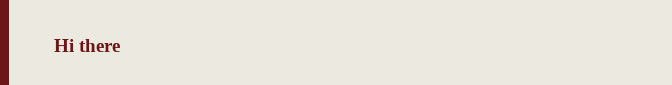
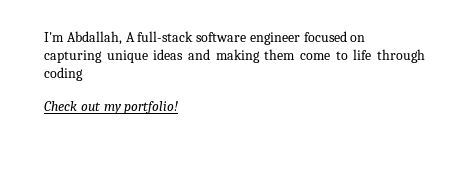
[54,39,121,52] Hi there -> [44,31,366,45] [44,49,426,63] [44,67,83,81] [44,101,179,114] I'm Abdallah, A full-stack software engineer focused on capturing unique ideas and making them come to life through coding // Check out my portfolio!

